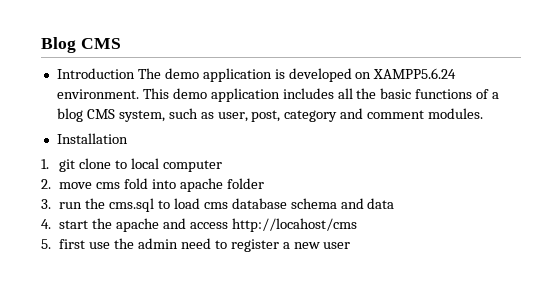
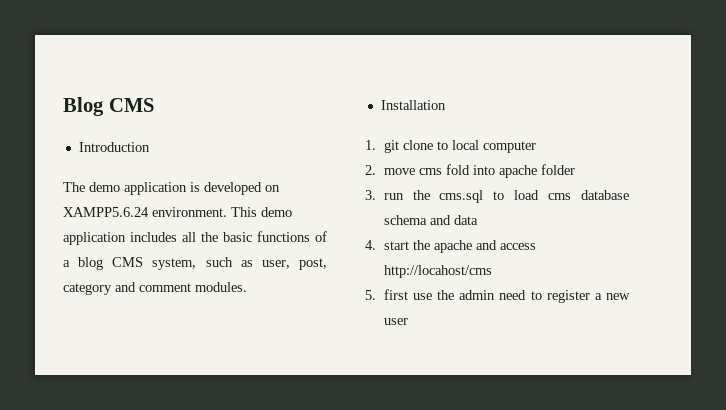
(135, 73) none -> (150, 147) //

